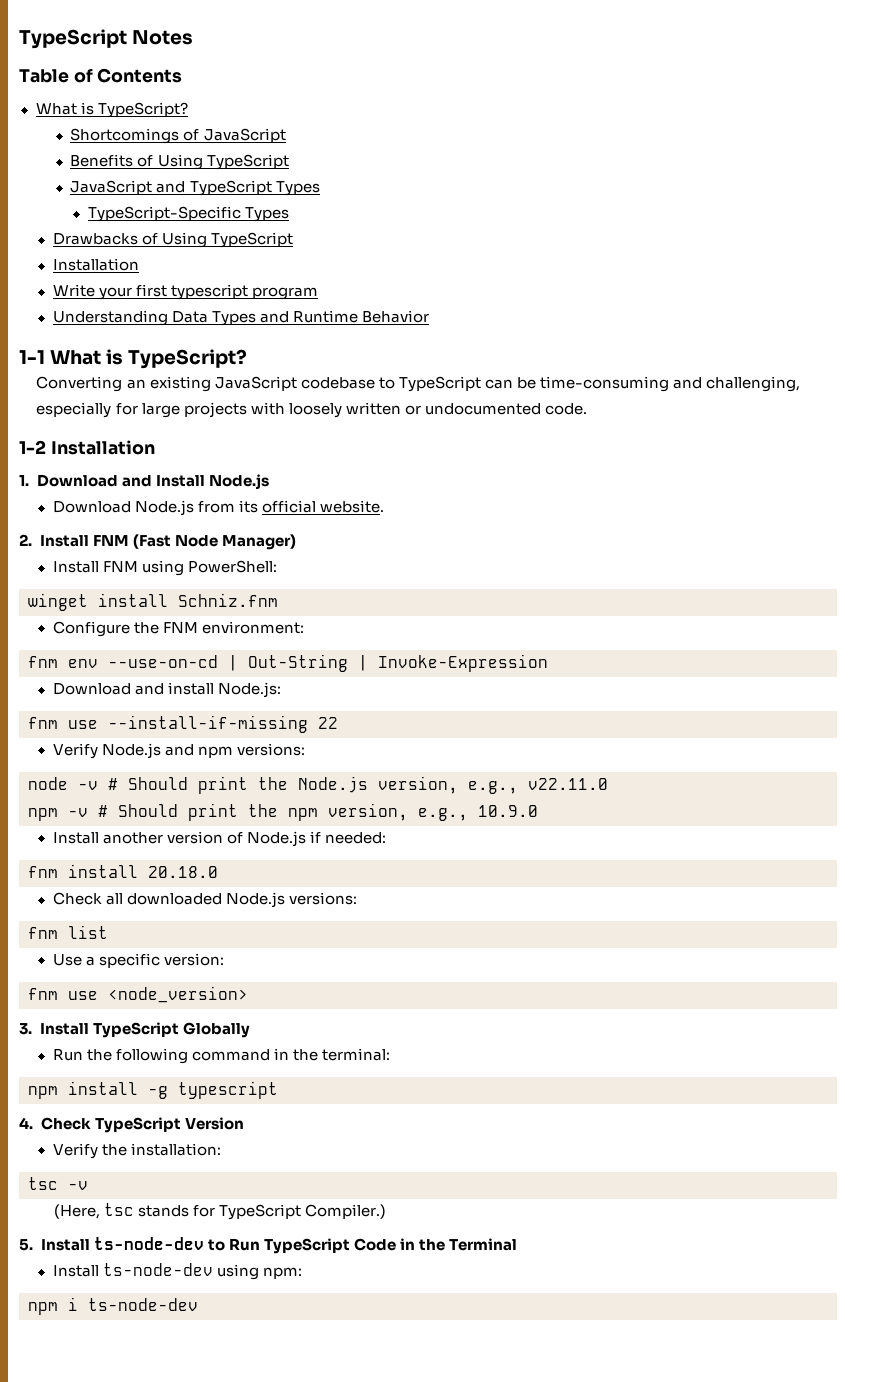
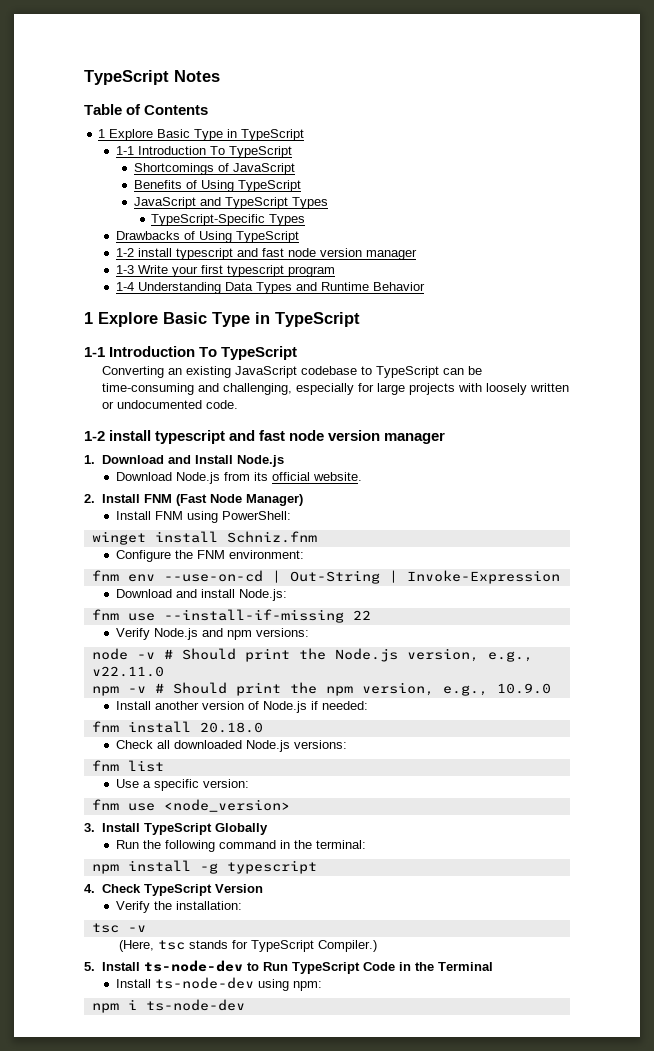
[35,102,188,118] What is TypeScript? -> [98,129,305,141] [115,146,292,158] 1 Explore Basic Type in TypeScript // 1-1 Introduction To TypeScript
[52,258,139,271] Installation // -> [115,248,417,260] [115,265,134,274] 1-2 install typescript and fast node version manager // 1-3
(319, 293) none -> [115,282,134,291] 1-4
[19,349,248,369] 1-1 What is TypeScript? -> [84,312,360,327] [84,346,298,360] 1 Explore Basic Type in TypeScript // 1-1 Introduction To TypeScript
[50,440,155,455] Installation -> [109,430,446,444] install typescript and fast node version manager

